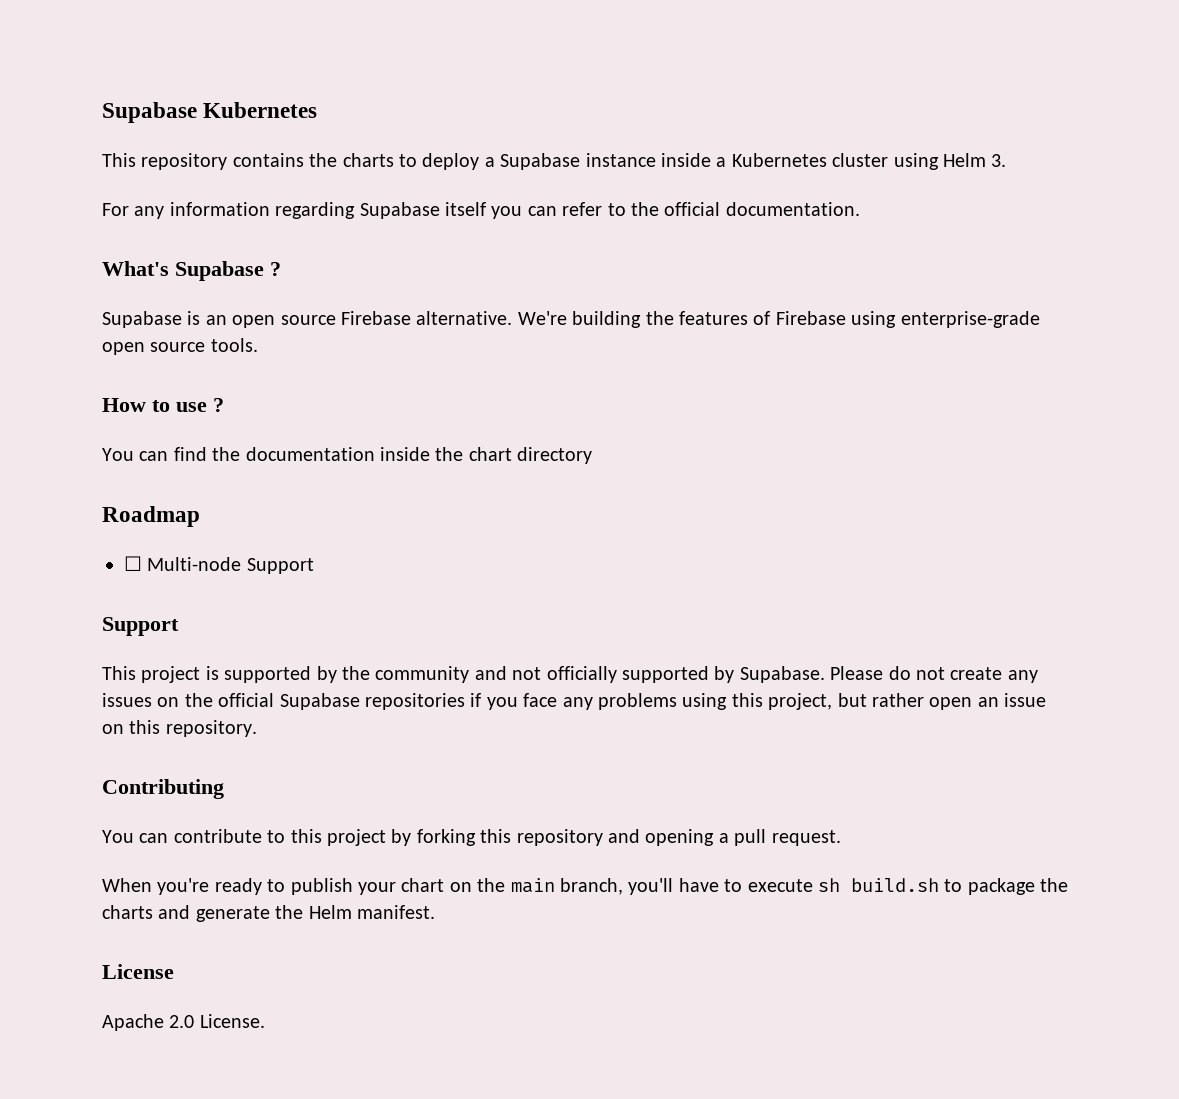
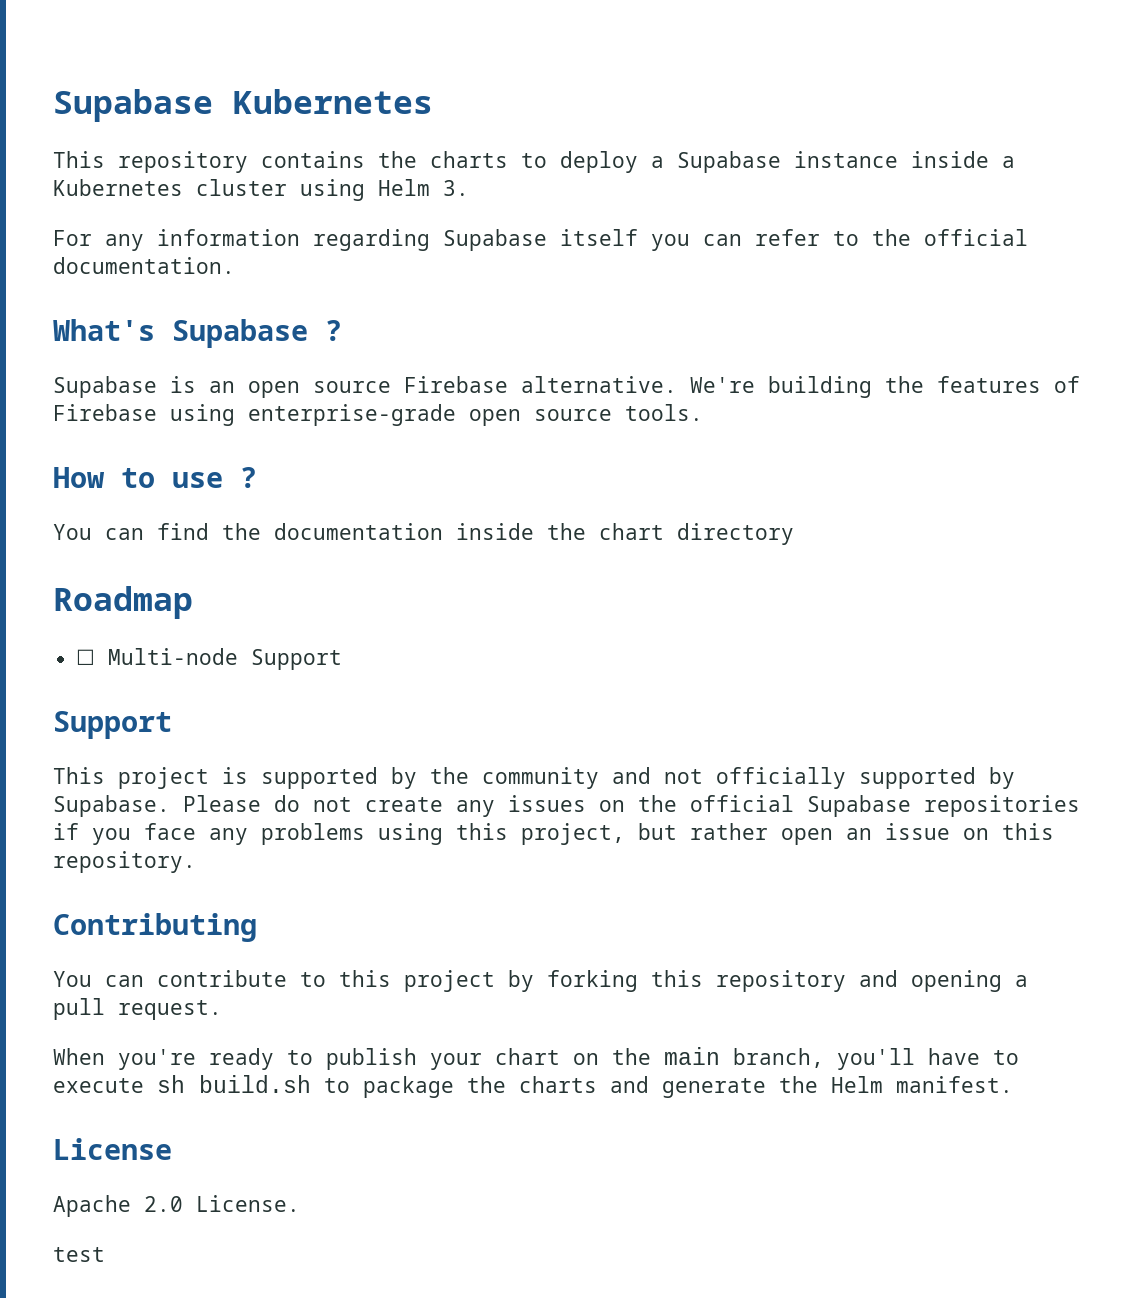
(265, 1021) none -> [53,1247,105,1262] // test

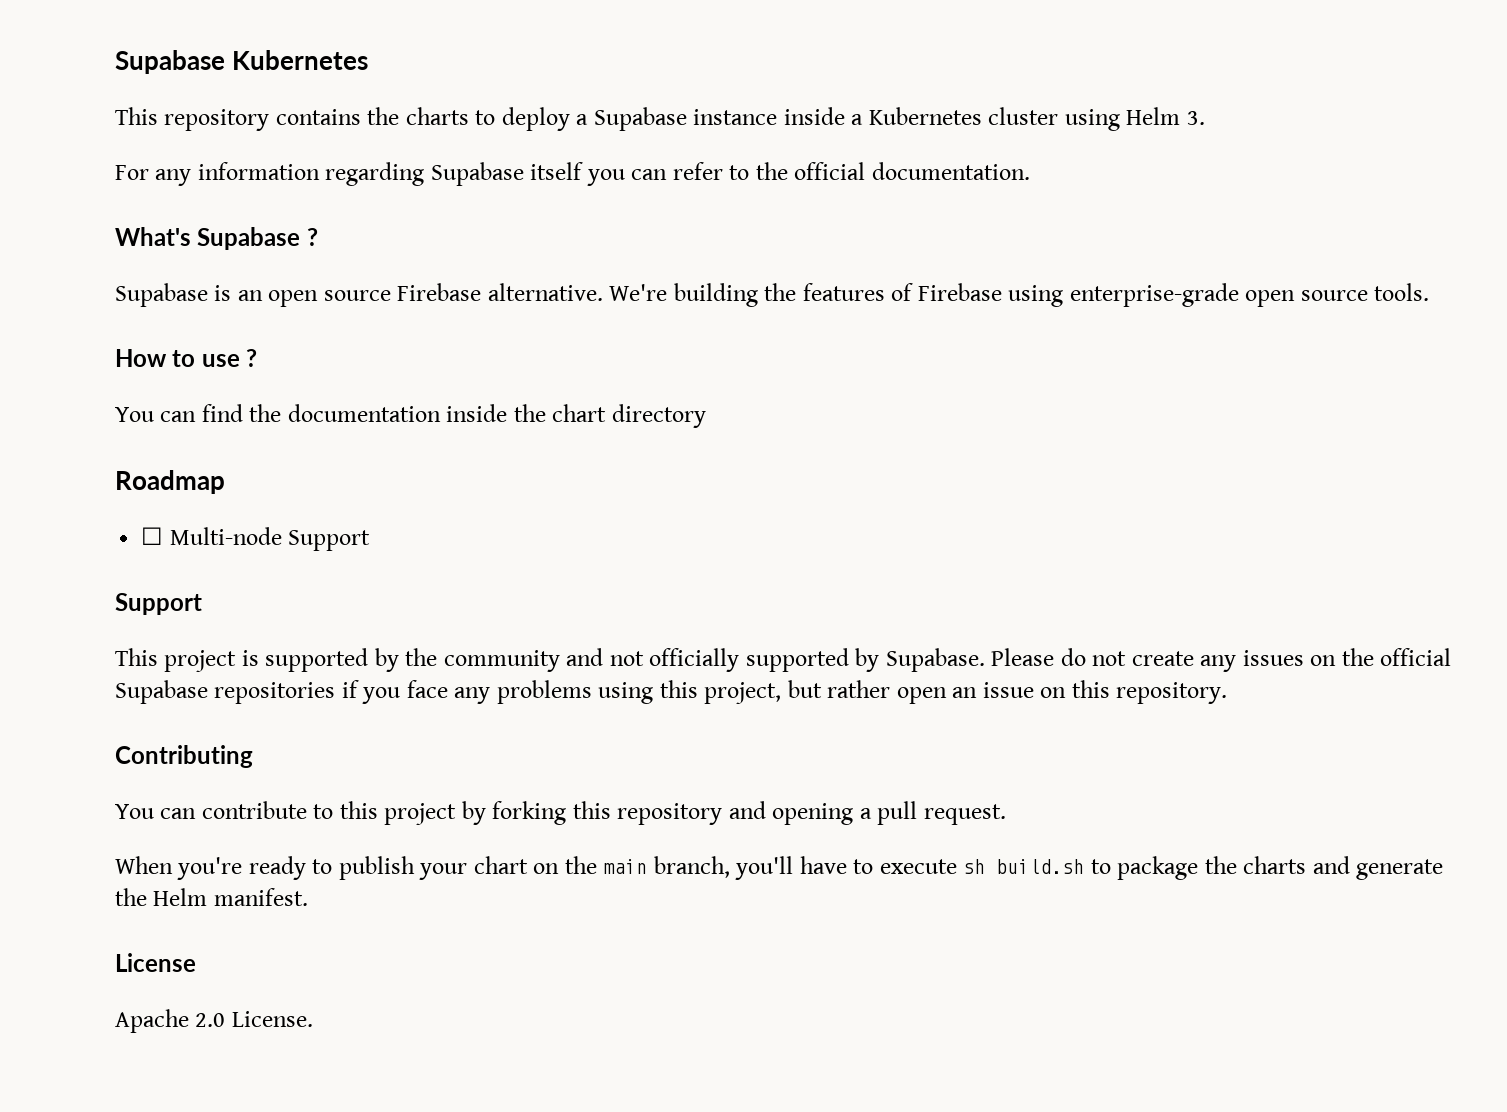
[53,1247,105,1262] // test -> (313, 1019) none

